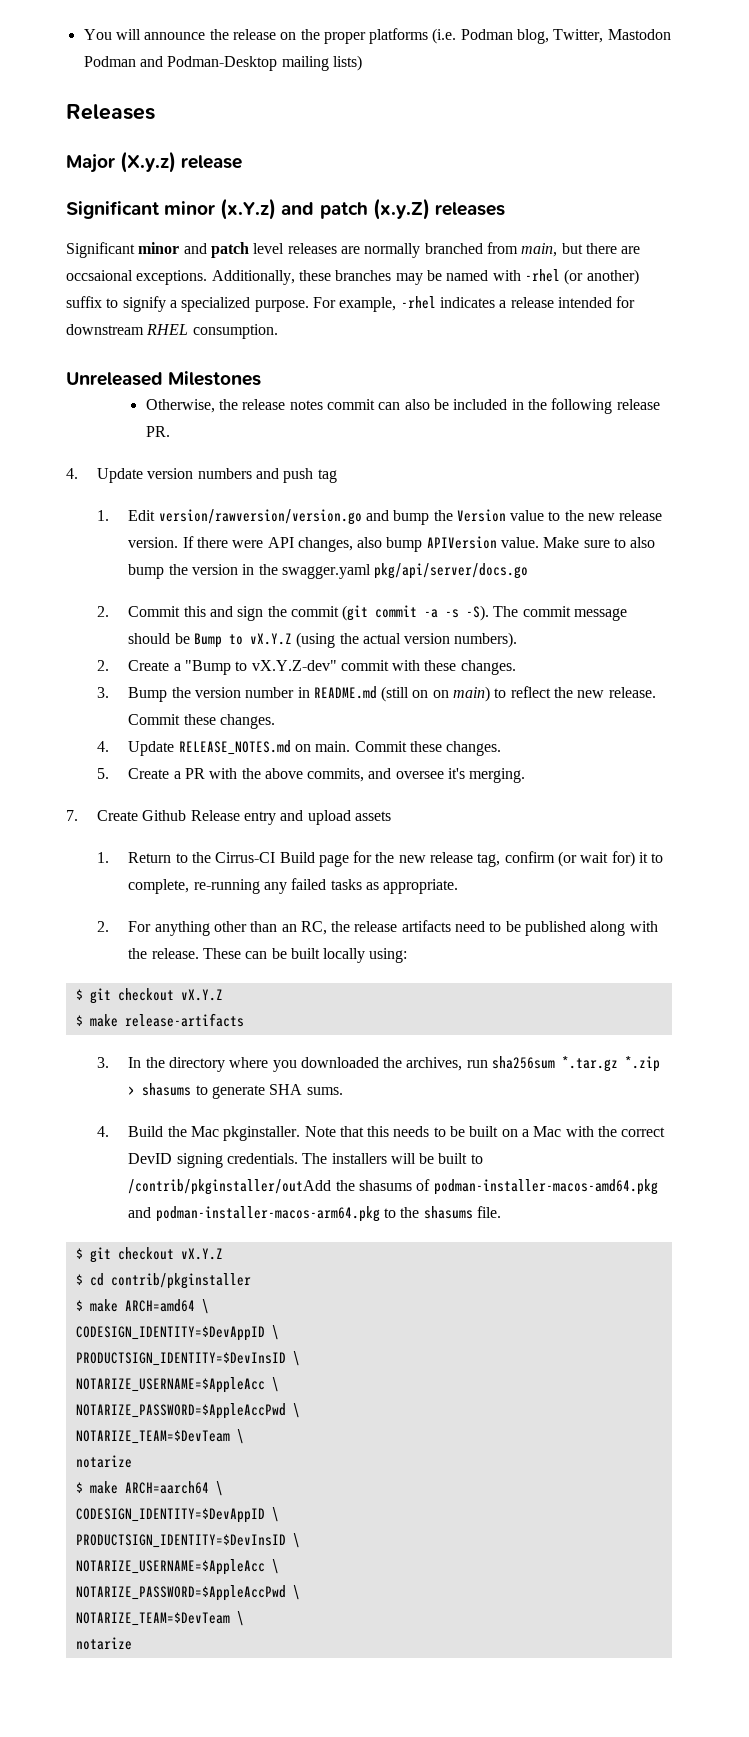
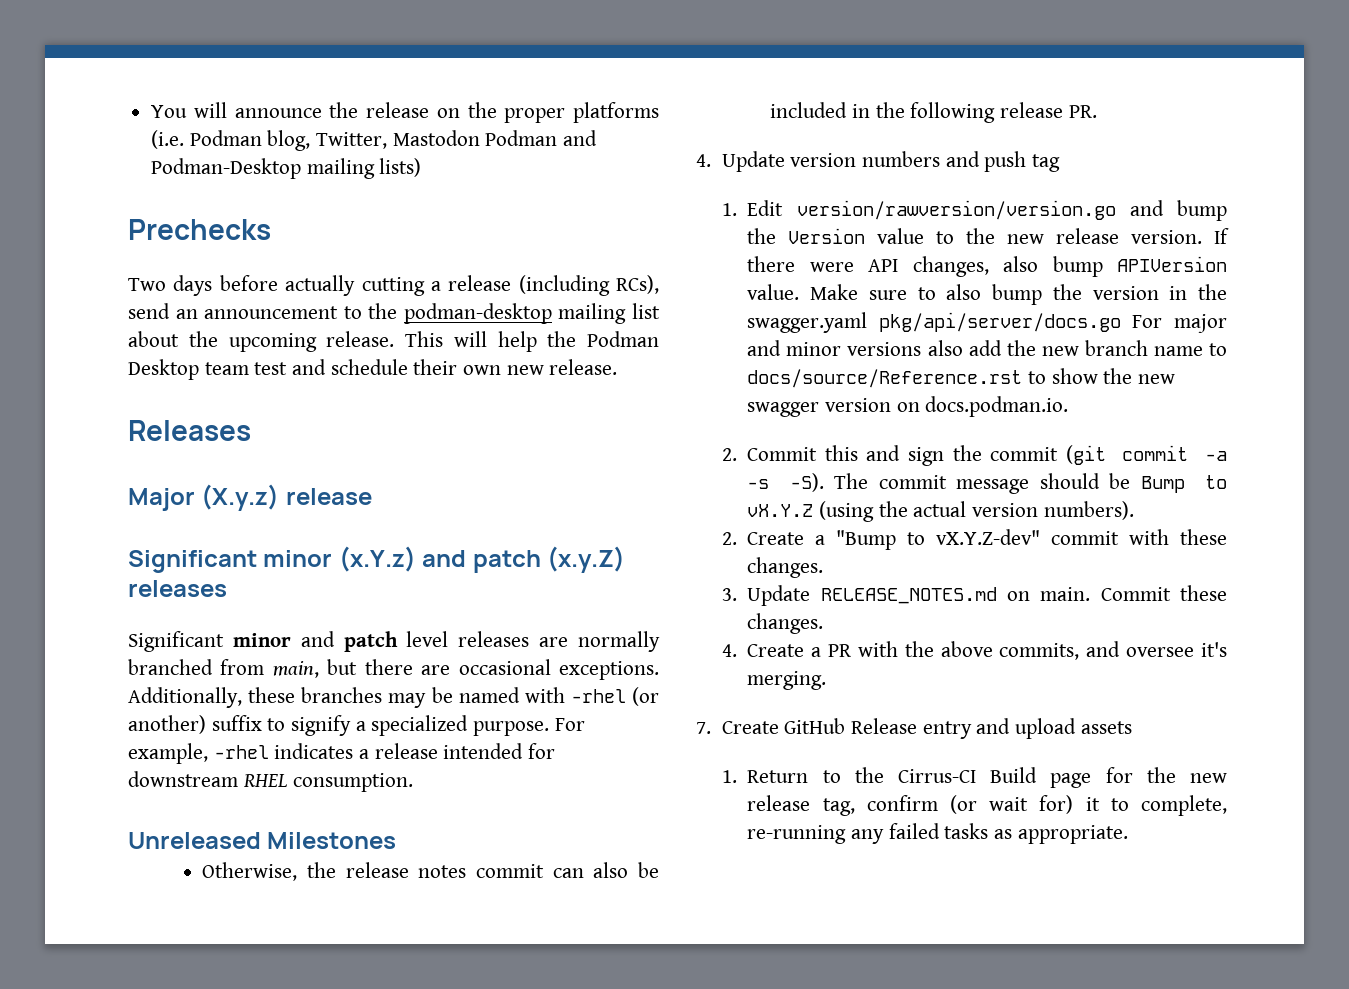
(362, 63) none -> [128,219,271,240] [128,275,659,296] [128,303,660,324] [128,331,659,352] [128,359,618,380] // Prechecks // Two days before actually cutting a release (including RCs), send an announcement to the podman-desktop mailing list about the upcoming release. This will help the Podman Desktop team test and schedule their own new release.
[66,270,133,281] occsaional -> [458,659,551,675] occasional
(529, 571) none -> [1132,314,1227,333] [747,340,1227,356] [747,368,1176,388] [747,396,1069,417] For major and minor versions also add the new branch name to docs/source/Reference.rst to show the new swagger version on docs.podman.io.
[128,686,656,702] [128,714,275,729] [97,741,110,752] Bump the version number in README.md (still on on main) to reflect the new release. Commit these changes. // 4. -> (737, 594) none
[97,768,110,779] 5. -> [721,644,737,657] 4.
[142,810,187,821] Github -> [784,718,846,734] GitHub
[97,920,658,936] [128,948,408,963] [75,988,223,1004] [75,1013,244,1027] [97,1056,661,1072] [128,1083,343,1099] [97,1126,666,1141] [128,1153,483,1168] [128,1179,658,1195] [128,1206,501,1222] [75,1247,223,1263] [75,1273,251,1289] [75,1299,209,1314] [75,1325,279,1341] [75,1351,300,1366] [75,1377,279,1393] [75,1403,300,1419] [75,1429,244,1444] [75,1455,132,1468] [75,1481,223,1496] [75,1507,279,1523] [75,1533,300,1548] [75,1559,279,1575] [75,1585,300,1601] [75,1611,244,1626] [75,1637,132,1650] // 2. For anything other than an RC, the release artifacts need to be published along with the release. These can be built locally using: // $ git checkout vX.Y.Z // $ make release-artifacts // 3. In the directory where you downloaded the archives, run sha256sum *.tar.gz *.zip > shasums to generate SHA sums. // 4. Build the Mac pkginstaller. Note that this needs to be built on a Mac with the correct DevID signing credentials. The installers will be built to /contrib/pkginstaller/outAdd the shasums of podman-installer-macos-amd64.pkg and podman-installer-macos-arm64.pkg to the shasums file. // $ git checkout vX.Y.Z // $ cd contrib/pkginstaller // $ make ARCH=amd64 \ // CODESIGN_IDENTITY=$DevAppID \ // PRODUCTSIGN_IDENTITY=$DevInsID \ // NOTARIZE_USERNAME=$AppleAcc \ // NOTARIZE_PASSWORD=$AppleAccPwd \ // NOTARIZE_TEAM=$DevTeam \ // notarize // $ make ARCH=aarch64 \ // CODESIGN_IDENTITY=$DevAppID \ // PRODUCTSIGN_IDENTITY=$DevInsID \ // NOTARIZE_USERNAME=$AppleAcc \ // NOTARIZE_PASSWORD=$AppleAccPwd \ // NOTARIZE_TEAM=$DevTeam \ // notarize -> (1128, 834) none

